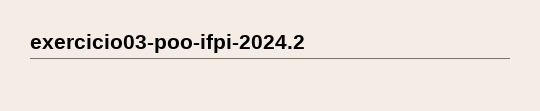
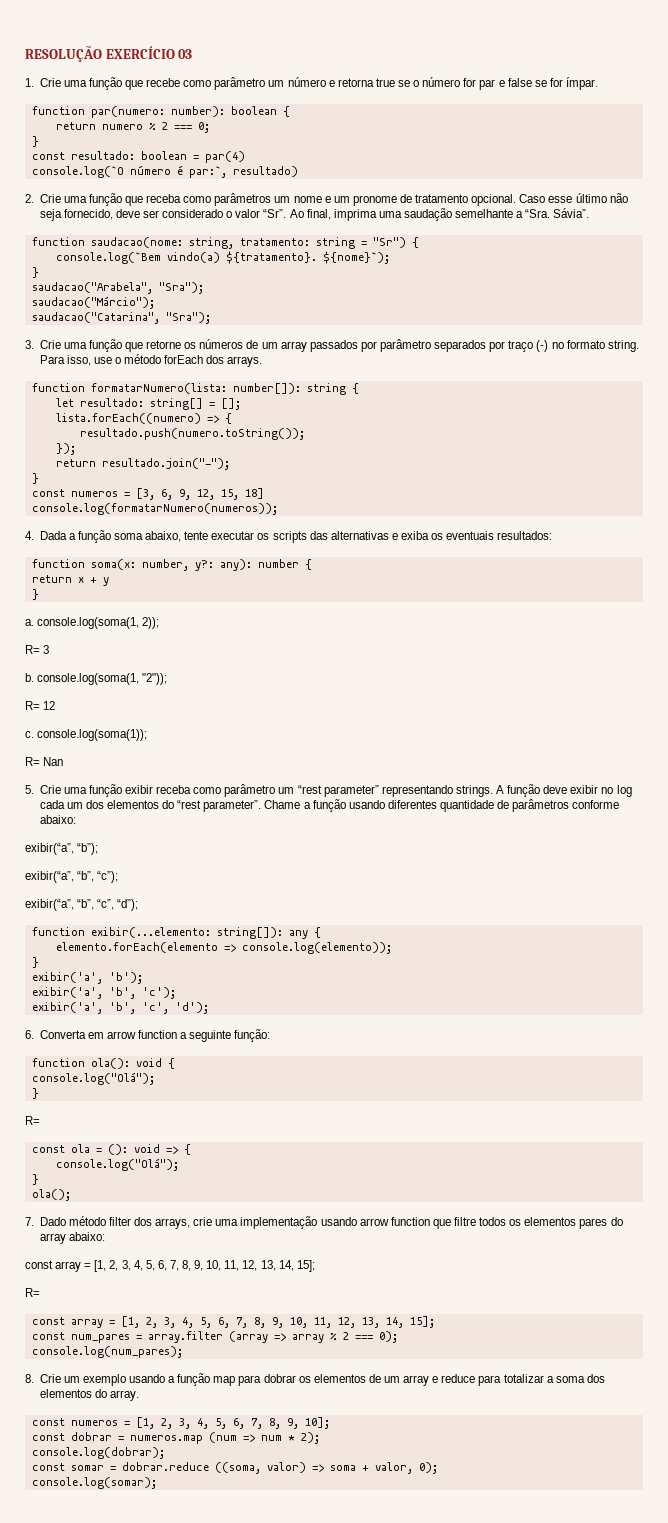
[30,34,305,53] exercicio03-poo-ifpi-2024.2 -> [25,46,193,62] [25,77,598,90] [31,106,290,118] [55,122,210,133] [31,136,39,147] [31,151,245,163] [31,165,298,178] [25,193,628,206] [39,208,590,221] [31,237,419,249] [55,251,390,264] [31,267,39,278] [31,282,204,294] [31,296,155,309] [31,312,211,324] [25,339,639,352] [39,354,263,367] [31,383,359,395] [55,398,241,410] [55,413,232,424] [79,428,305,440] [55,443,76,455] [55,458,230,470] [31,473,39,484] [31,488,264,500] [31,503,278,515] [25,530,553,543] [31,559,312,571] [31,575,109,586] [31,589,39,600] [25,617,160,629] [25,645,50,654] [25,673,168,685] [25,701,56,710] [25,729,148,741] [25,757,64,766] [25,784,632,797] [39,799,620,812] [39,815,76,824] [25,843,99,855] [25,871,119,883] [25,899,139,911] [31,927,321,939] [55,942,392,954] [31,957,39,968] [31,972,143,984] [31,987,176,999] [31,1002,209,1014] [25,1029,271,1042] [31,1058,175,1069] [31,1072,155,1085] [31,1088,39,1099] [25,1116,40,1125] [31,1144,191,1155] [55,1158,179,1171] [31,1174,39,1185] [31,1189,71,1201] [25,1216,623,1229] [39,1232,105,1244] [25,1260,315,1272] [25,1288,40,1297] [31,1316,435,1328] [31,1331,398,1343] [31,1346,183,1358] [25,1373,605,1386] [39,1389,139,1401] [31,1417,330,1429] [31,1432,320,1444] [31,1447,165,1459] [31,1462,438,1474] [31,1477,157,1489] RESOLUÇÃO EXERCÍCIO 03 // 1. Crie uma função que recebe como parâmetro um número e retorna true se o número for par e false se for ímpar. // function par(numero: number): boolean { // return numero % 2 === 0; // } // const resultado: boolean = par(4) // console.log(`O número é par:`, resultado) // 2. Crie uma função que receba como parâmetros um nome e um pronome de tratamento opcional. Caso esse último não seja fornecido, deve ser considerado o valor “Sr”. Ao final, imprima uma saudação semelhante a “Sra. Sávia”. // function saudacao(nome: string, tratamento: string = "Sr") { // console.log(`Bem vindo(a) ${tratamento}. ${nome}`); // } // saudacao("Arabela", "Sra"); // saudacao("Márcio"); // saudacao("Catarina", "Sra"); // 3. Crie uma função que retorne os números de um array passados por parâmetro separados por traço (-) no formato string. Para isso, use o método forEach dos arrays. // function formatarNumero(lista: number[]): string { // let resultado: string[] = []; // lista.forEach((numero) => { // resultado.push(numero.toString()); // }); // return resultado.join("-"); // } // const numeros = [3, 6, 9, 12, 15, 18] // console.log(formatarNumero(numeros)); // 4. Dada a função soma abaixo, tente executar os scripts das alternativas e exiba os eventuais resultados: // function soma(x: number, y?: any): number { // return x + y // } // a. console.log(soma(1, 2)); // R= 3 // b. console.log(soma(1, "2")); // R= 12 // c. console.log(soma(1)); // R= Nan // 5. Crie uma função exibir receba como parâmetro um “rest parameter” representando strings. A função deve exibir no log cada um dos elementos do “rest parameter”. Chame a função usando diferentes quantidade de parâmetros conforme abaixo: // exibir(“a”, “b”); // exibir(“a”, “b”, “c”); // exibir(“a”, “b”, “c”, “d”); // function exibir(...elemento: string[]): any { // elemento.forEach(elemento => console.log(elemento)); // } // exibir('a', 'b'); // exibir('a', 'b', 'c'); // exibir('a', 'b', 'c', 'd'); // 6. Converta em arrow function a seguinte função: // function ola(): void { // console.log("Olá"); // } // R= // const ola = (): void => { // console.log("Olá"); // } // ola(); // 7. Dado método filter dos arrays, crie uma implementação usando arrow function que filtre todos os elementos pares do array abaixo: // const array = [1, 2, 3, 4, 5, 6, 7, 8, 9, 10, 11, 12, 13, 14, 15]; // R= // const array = [1, 2, 3, 4, 5, 6, 7, 8, 9, 10, 11, 12, 13, 14, 15]; // const num_pares = array.filter (array => array % 2 === 0); // console.log(num_pares); // 8. Crie um exemplo usando a função map para dobrar os elementos de um array e reduce para totalizar a soma dos elementos do array. // const numeros = [1, 2, 3, 4, 5, 6, 7, 8, 9, 10]; // const dobrar = numeros.map (num => num * 2); // console.log(dobrar); // const somar = dobrar.reduce ((soma, valor) => soma + valor, 0); // console.log(somar);

